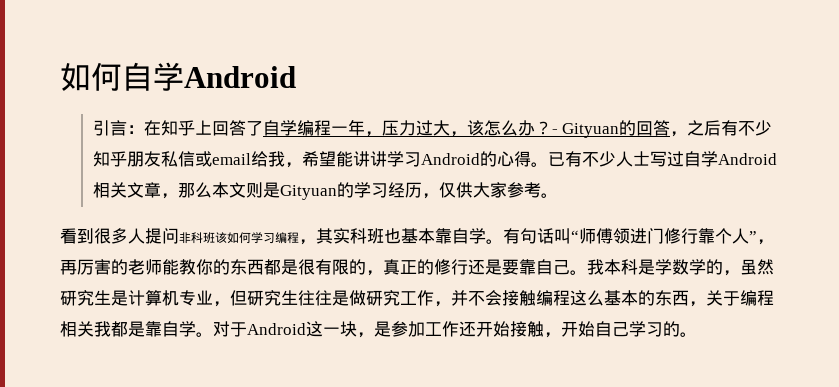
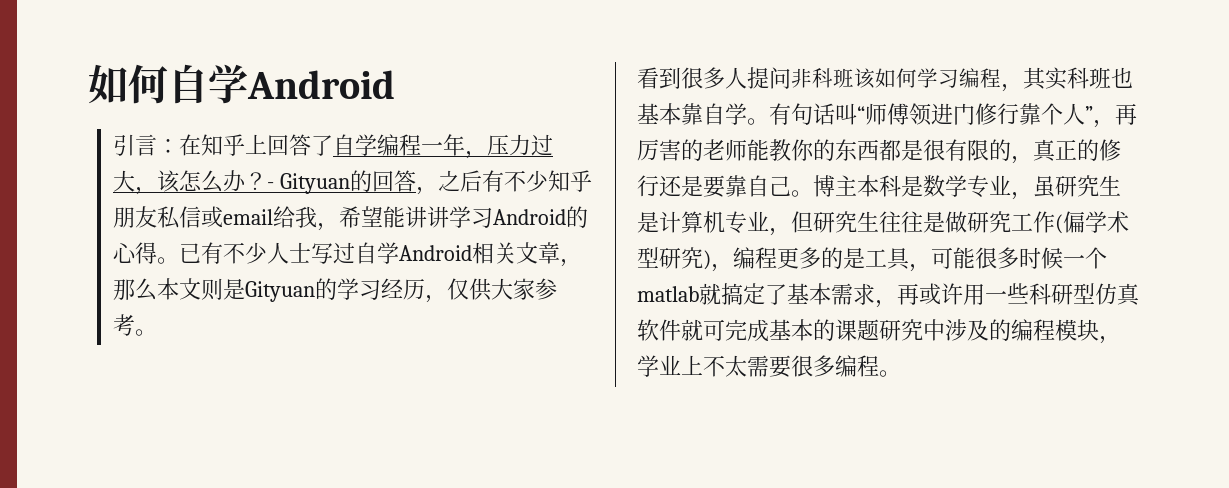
[587,259,774,276] 我本科是学数学的，虽然 -> [813,175,1055,200] 博主本科是数学专业，虽
[434,290,774,307] [60,321,680,338] ，并不会接触编程这么基本的东西，关于编程相关我都是靠自学。对于Android这一块，是参加工作还开始接触，开始自己学习的 -> [1055,211,1129,234] [637,247,1107,272] [637,283,1140,308] [637,319,1121,344] [637,355,879,378] (偏学术型研究)，编程更多的是工具，可能很多时候一个matlab就搞定了基本需求，再或许用一些科研型仿真软件就可完成基本的课题研究中涉及的编程模块，学业上不太需要很多编程

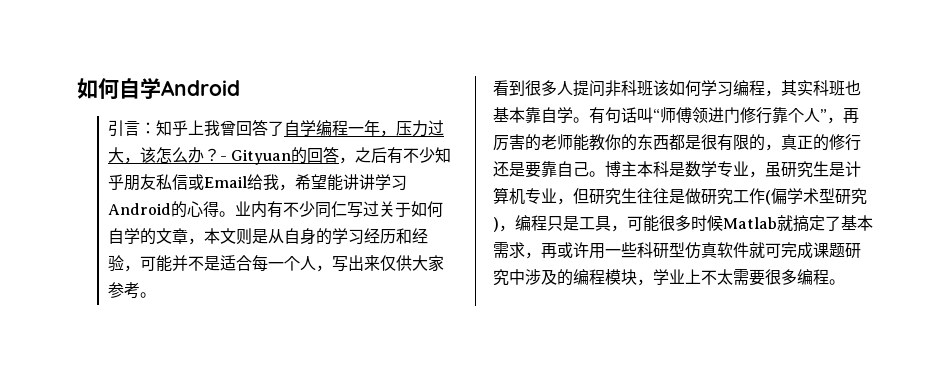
[178,134,267,156] 在知乎上 -> [155,120,236,136] 知乎上我曾
[222,209,273,225] email -> [203,176,247,188] Email
[178,242,582,267] [112,278,157,301] 已有不少人士写过自学Android相关文章，那么 -> [234,201,443,218] [107,228,204,245] 业内有不少同仁写过关于如何自学的文章，
[244,281,315,302] Gityuan -> [267,228,316,245] 从自身
[424,295,447,303] ， -> [395,228,428,244] [107,255,380,272] 和经验，可能并不是适合每一个人，写出来
[777,247,843,269] 更多的 -> [547,216,563,231] 只
[1063,247,1107,269] [637,286,699,302] 一个matlab -> [723,217,777,229] Matlab
[769,319,835,341] 基本的 -> (813, 250) none

